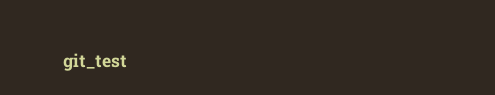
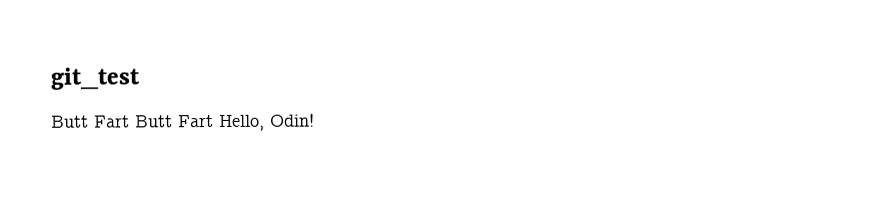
(127, 62) none -> [51,113,315,131] // Butt Fart Butt Fart Hello, Odin!

